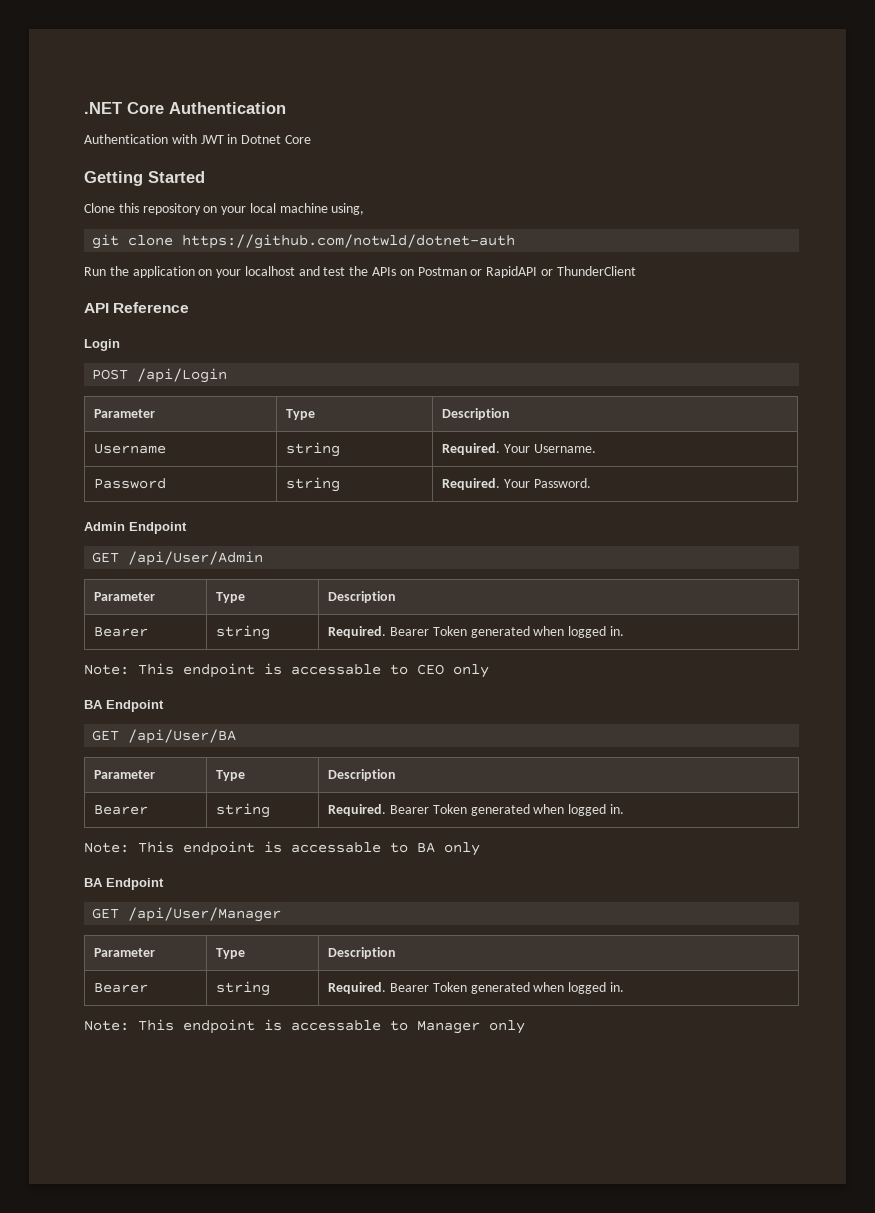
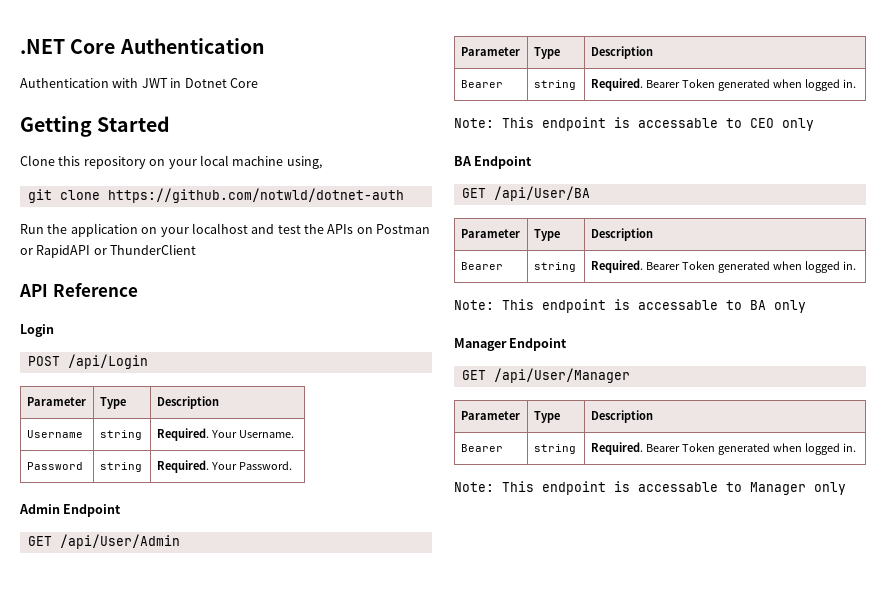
[84,878,103,887] BA -> [454,338,507,351] Manager

